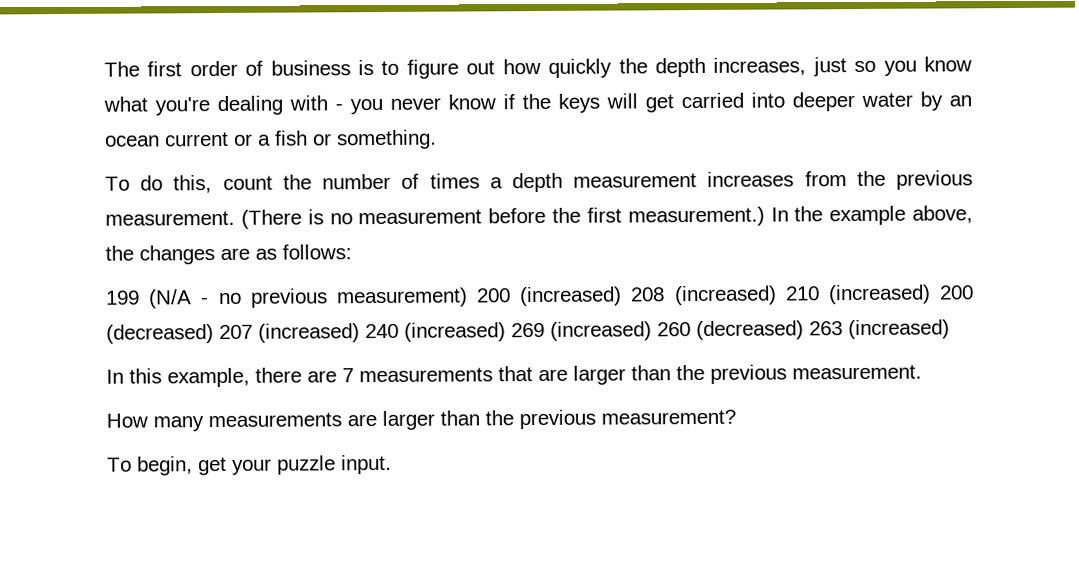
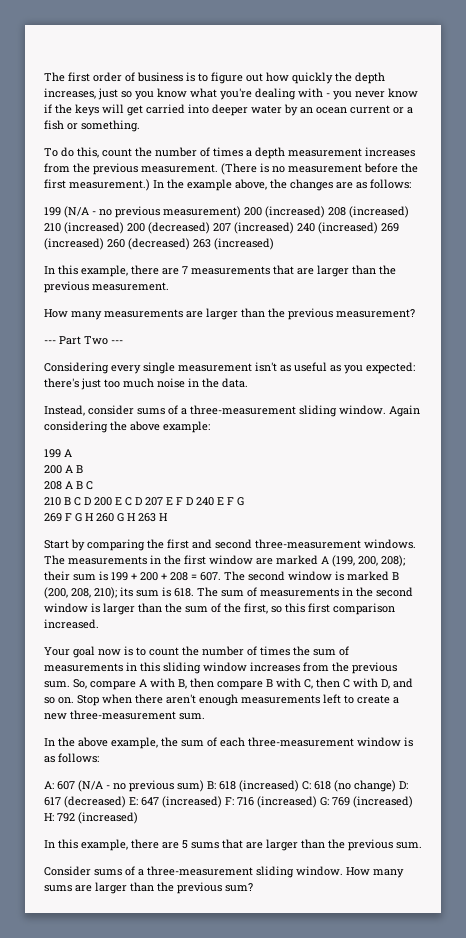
[107,454,392,476] To begin, get your puzzle input. -> [44,336,123,345] [44,362,415,374] [44,378,248,390] [44,405,420,417] [44,421,210,433] [44,449,72,458] [44,465,83,474] [44,481,93,490] [44,497,244,506] [44,513,168,522] [44,539,416,551] [44,555,405,567] [44,571,399,581] [44,587,413,599] [44,603,395,615] [44,619,99,629] [44,646,349,658] [44,662,397,674] [44,678,413,690] [44,694,399,706] [44,710,205,720] [44,737,413,749] [44,753,99,763] [44,780,408,792] [44,796,413,808] [44,812,138,824] [44,839,422,851] [44,866,404,878] [44,882,253,894] --- Part Two --- // Considering every single measurement isn't as useful as you expected: there's just too much noise in the data. // Instead, consider sums of a three-measurement sliding window. Again considering the above example: // 199 A // 200 A B // 208 A B C // 210 B C D 200 E C D 207 E F D 240 E F G // 269 F G H 260 G H 263 H // Start by comparing the first and second three-measurement windows. The measurements in the first window are marked A (199, 200, 208); their sum is 199 + 200 + 208 = 607. The second window is marked B (200, 208, 210); its sum is 618. The sum of measurements in the second window is larger than the sum of the first, so this first comparison increased. // Your goal now is to count the number of times the sum of measurements in this sliding window increases from the previous sum. So, compare A with B, then compare B with C, then C with D, and so on. Stop when there aren't enough measurements left to create a new three-measurement sum. // In the above example, the sum of each three-measurement window is as follows: // A: 607 (N/A - no previous sum) B: 618 (increased) C: 618 (no change) D: 617 (decreased) E: 647 (increased) F: 716 (increased) G: 769 (increased) H: 792 (increased) // In this example, there are 5 sums that are larger than the previous sum. // Consider sums of a three-measurement sliding window. How many sums are larger than the previous sum?

